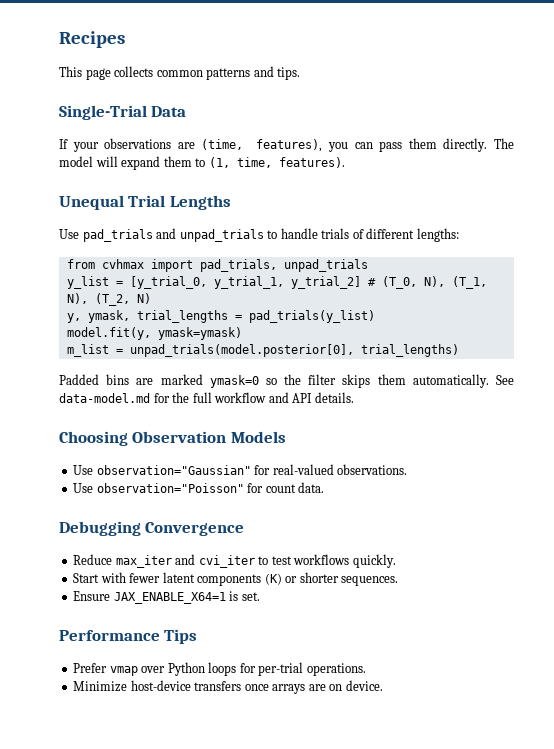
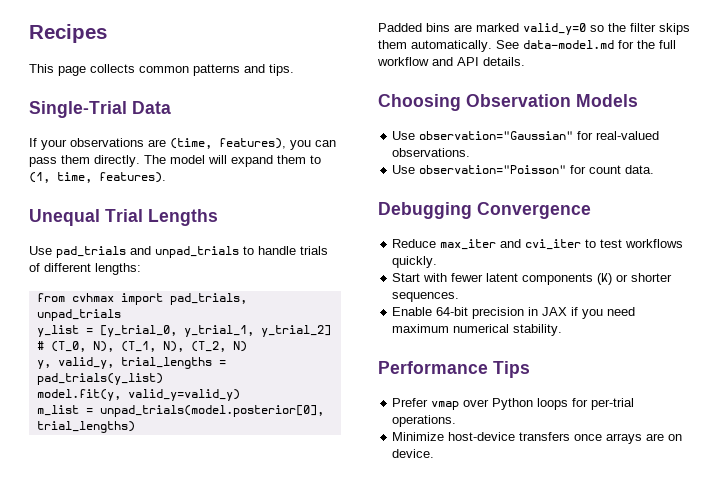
[87,310,130,323] ymask, -> [57,357,114,369] valid_y,
[157,327,242,340] ymask=ymask) -> [127,389,240,401] valid_y=valid_y)
[209,375,259,388] ymask=0 -> [523,23,586,35] valid_y=0
[73,591,260,604] Ensure JAX_ENABLE_X64=1 is set. -> [392,307,636,319] [392,324,563,336] Enable 64-bit precision in JAX if you need maximum numerical stability.

